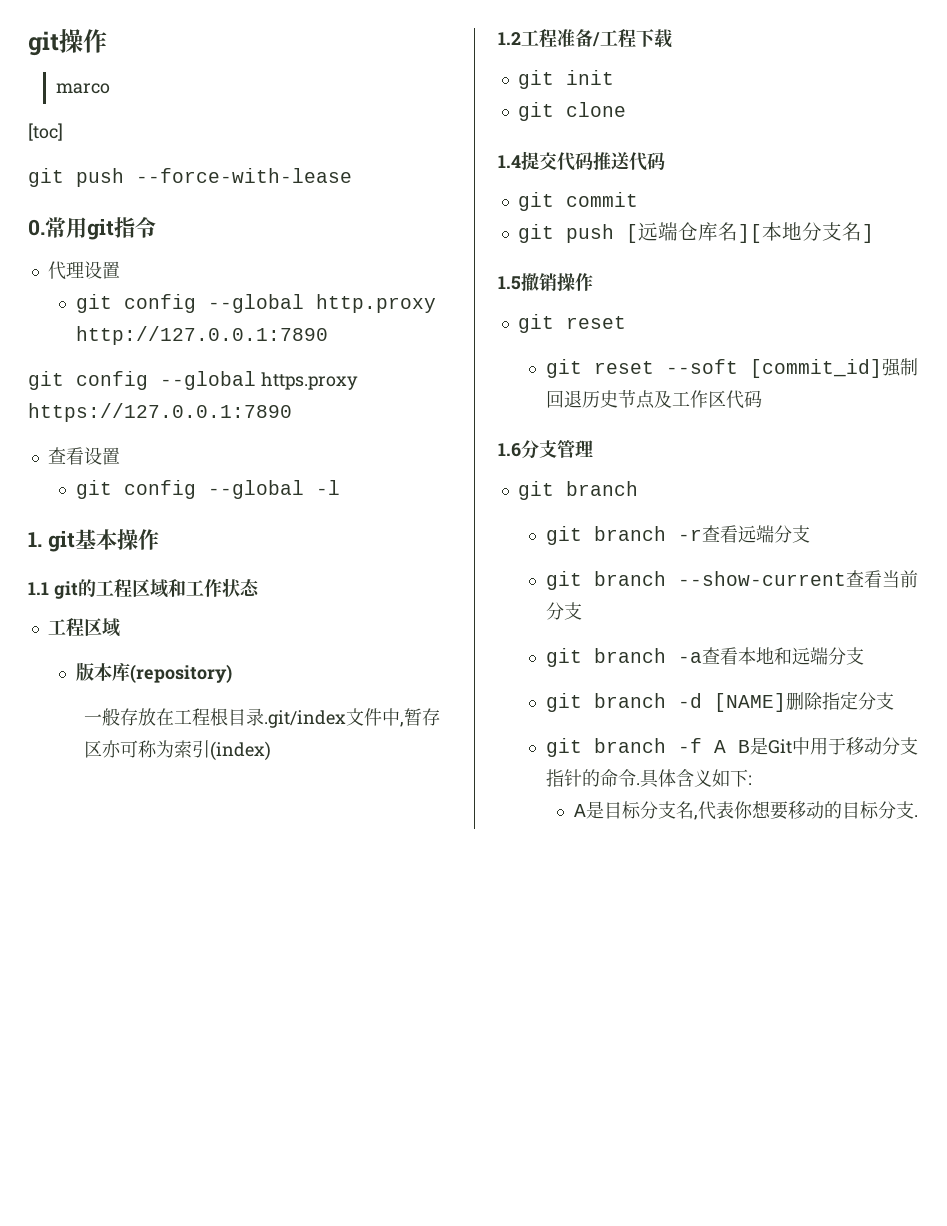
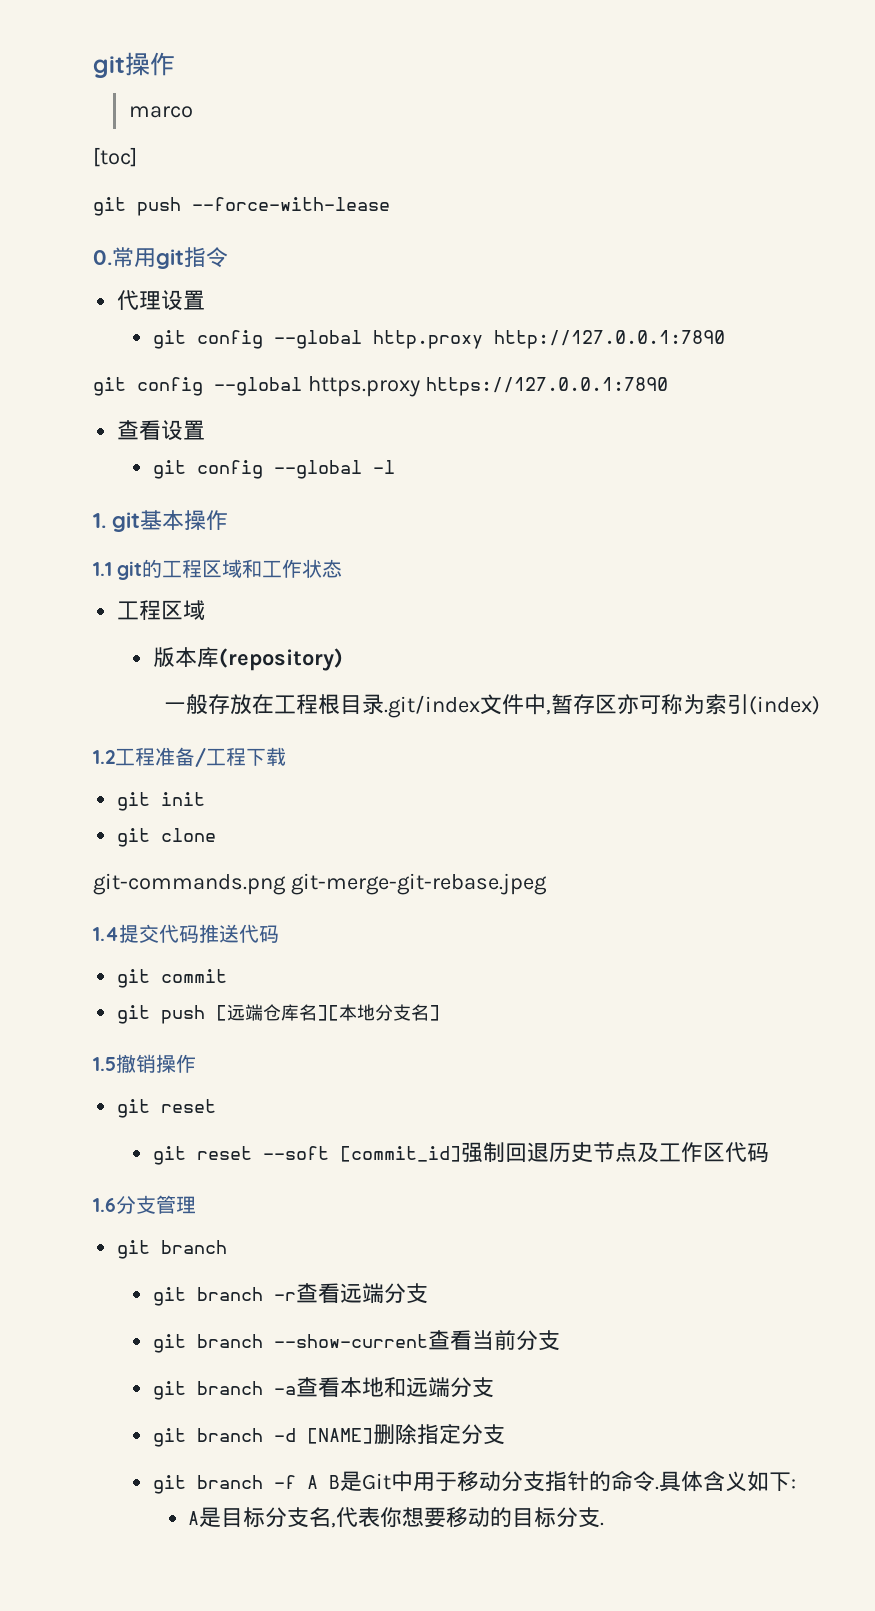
(626, 109) none -> [93,873,547,895] // git-commands.png git-merge-git-rebase.jpeg

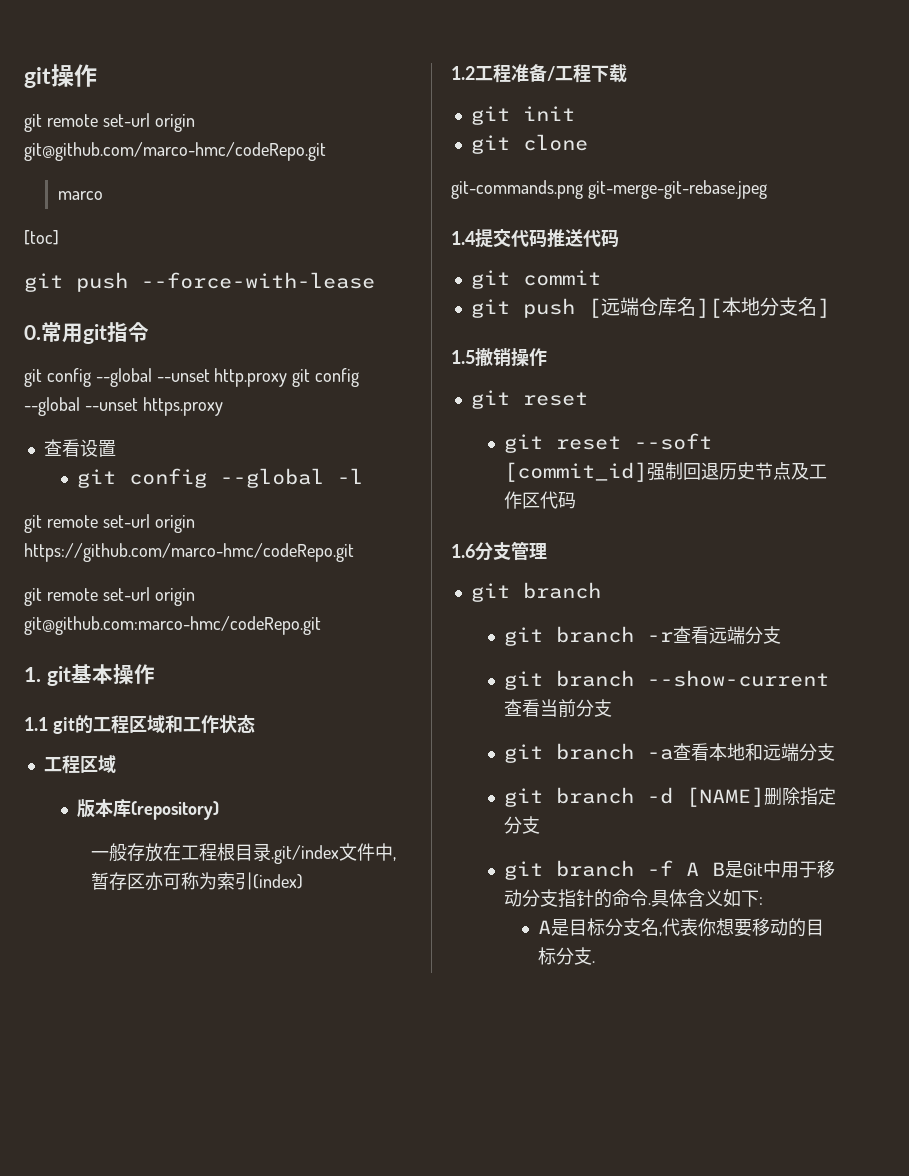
(175, 64) none -> [24,113,195,132] [24,142,326,161] // git remote set-url origin git@github.com/marco-hmc/codeRepo.git
[117,290,206,310] [152,330,725,349] [93,377,302,396] // 代理设置 // git config --global http.proxy http://127.0.0.1:7890 // git config --global -> [24,368,360,387] [24,397,138,416] // git config --global --unset http.proxy git config --global --unset
[425,377,668,396] https://127.0.0.1:7890 -> (223, 406) none
(395, 467) none -> [24,514,195,533] [24,543,354,562] [24,587,195,606] [24,616,321,635] // git remote set-url origin https://github.com/marco-hmc/codeRepo.git // git remote set-url origin git@github.com:marco-hmc/codeRepo.git

